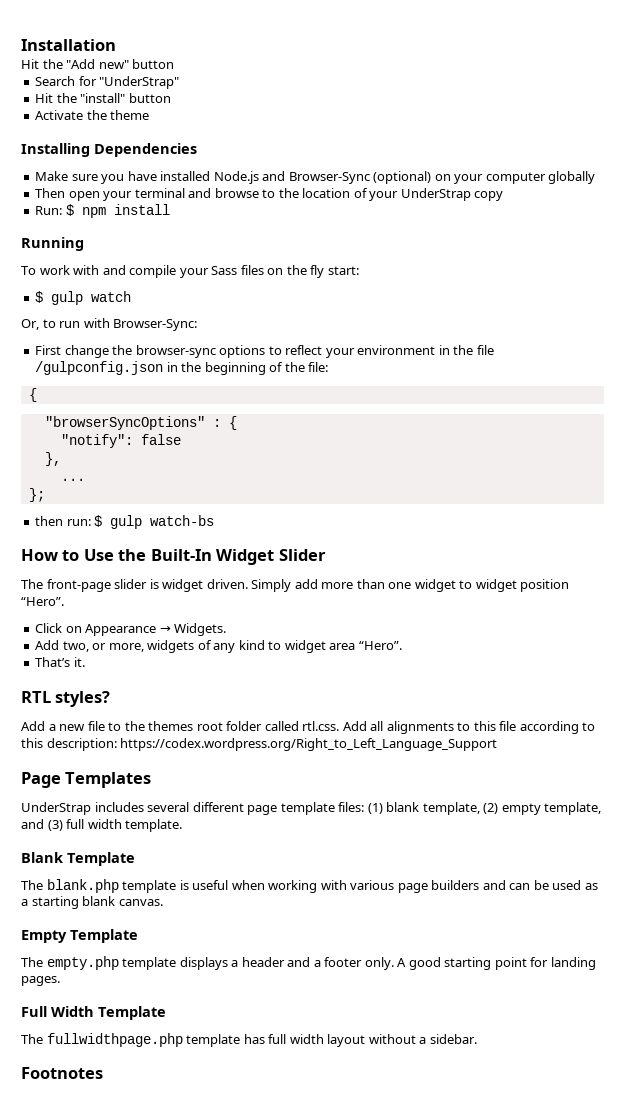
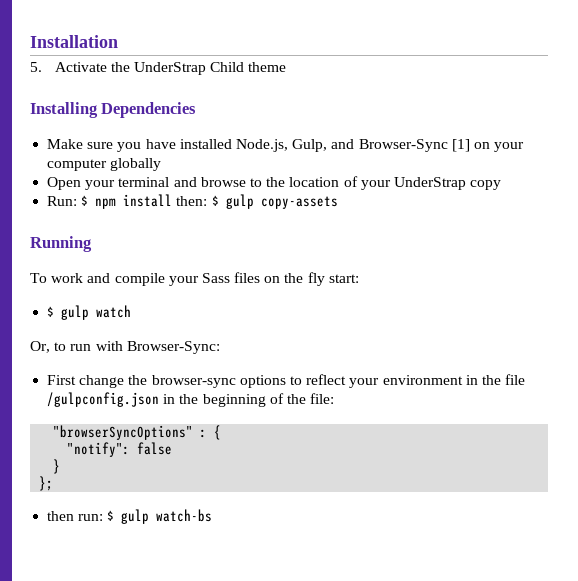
[21,59,175,69] [35,76,180,89] [35,93,171,103] [35,110,107,120] Hit the "Add new" button // Search for "UnderStrap" // Hit the "install" button // Activate the -> [30,62,245,75] 5. Activate the UnderStrap Child
[213,171,259,184] Node.js -> [235,139,328,152] Node.js, Gulp,
[373,171,432,184] (optional) -> [451,139,470,152] [1]
[35,188,100,201] Then open -> [47,177,82,190] Open
(170, 209) none -> [176,194,338,209] then: $ gulp copy-assets
[73,265,100,275] with -> (84, 278) none
[28,388,37,402] // { -> (335, 398) none
[44,452,61,466] [60,478,85,481] }, // ... -> [53,459,61,474] }
[21,549,326,565] [21,579,570,592] [21,597,64,606] [35,623,227,636] [35,640,402,653] [35,657,85,667] [21,691,111,707] [21,721,596,734] [21,738,498,751] [21,772,152,788] [21,802,602,815] [21,819,183,832] [21,852,135,866] [21,879,598,893] [21,896,163,909] [21,929,138,943] [21,956,596,970] [21,976,60,986] [21,1006,166,1020] [21,1033,477,1047] [21,1067,103,1079] // How to Use the Built-In Widget Slider // The front-page slider is widget driven. Simply add more than one widget to widget position “Hero”. // Click on Appearance → Widgets. // Add two, or more, widgets of any kind to widget area “Hero”. // That’s it. // RTL styles? // Add a new file to the themes root folder called rtl.css. Add all alignments to this file according to this description: https://codex.wordpress.org/Right_to_Left_Language_Support // Page Templates // UnderStrap includes several different page template files: (1) blank template, (2) empty template, and (3) full width template. // Blank Template // The blank.php template is useful when working with various page builders and can be used as a starting blank canvas. // Empty Template // The empty.php template displays a header and a footer only. A good starting point for landing pages. // Full Width Template // The fullwidthpage.php template has full width layout without a sidebar. // Footnotes -> (213, 515) none

